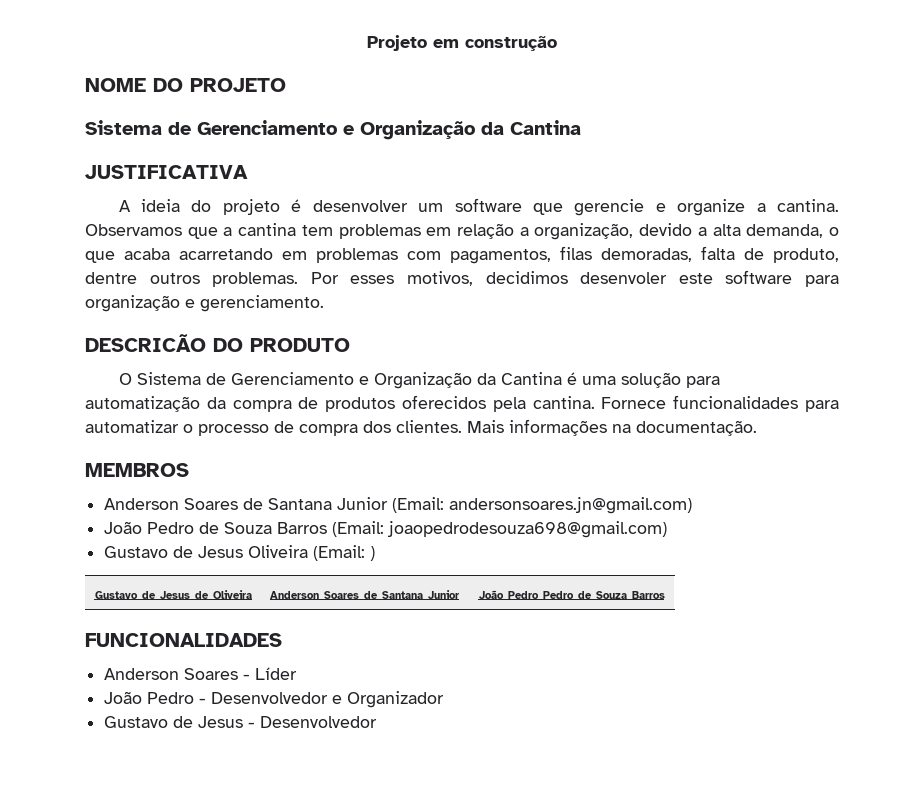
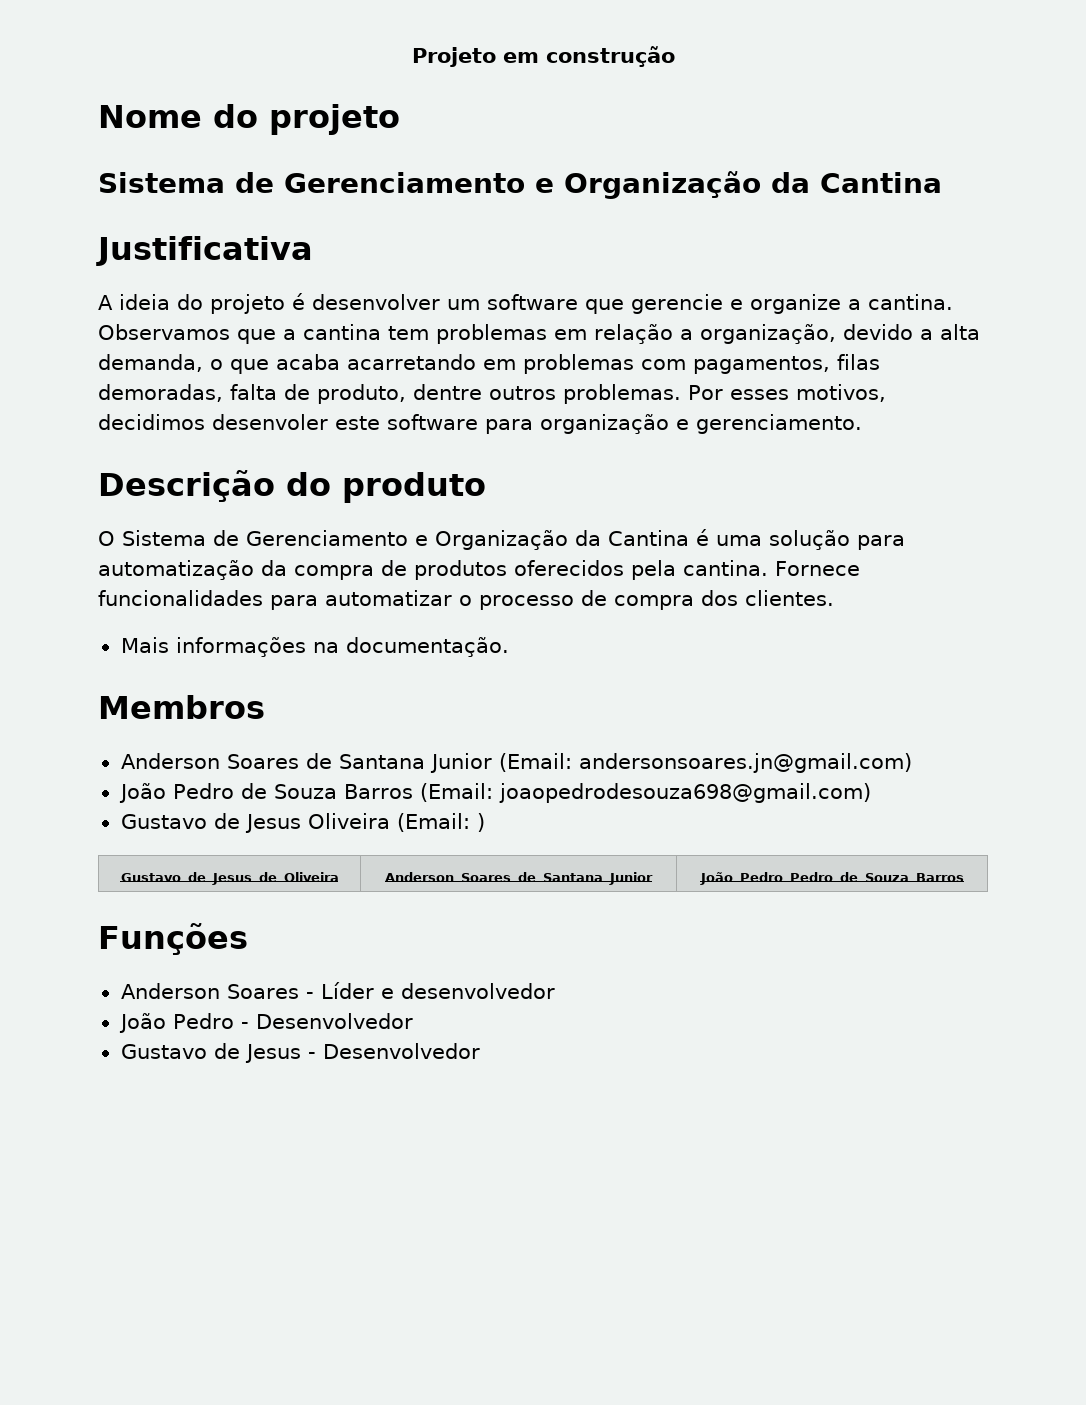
[85,78,286,92] NOME DO PROJETO -> [98,104,400,135] Nome do projeto
[85,165,248,179] JUSTIFICATIVA -> [96,236,313,266] Justificativa
[85,334,350,352] DESCRICÃO DO PRODUTO -> [98,470,486,503] Descrição do produto
(462, 426) none -> (834, 598) //
[85,463,189,477] MEMBROS -> [98,695,265,719] Membros
[85,633,282,647] FUNCIONALIDADES -> [98,923,248,955] Funções
(298, 673) none -> [380,983,555,999] e desenvolvedor
[332,691,445,708] e Organizador -> (413, 1021) none

